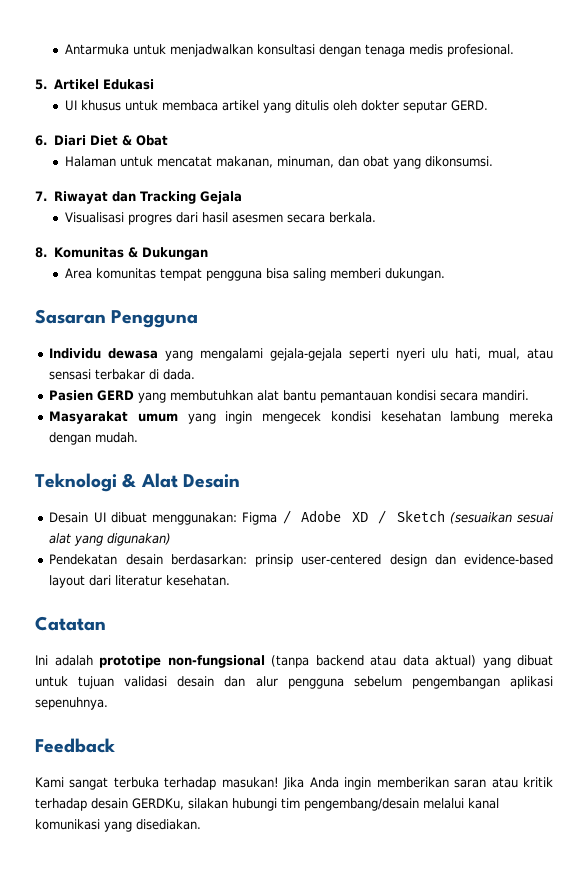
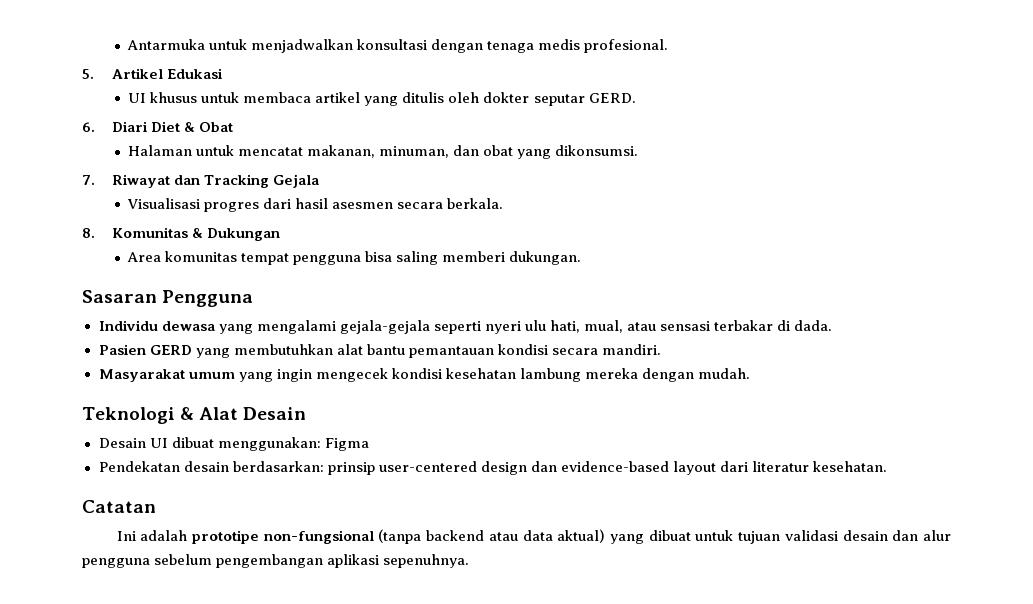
[282,510,554,524] [49,533,172,546] / Adobe XD / Sketch (sesuaikan sesuai alat yang digunakan) -> (369, 444) none
[35,738,115,753] [35,777,553,790] [35,798,499,811] [35,819,201,832] // Feedback // Kami sangat terbuka terhadap masukan! Jika Anda ingin memberikan saran atau kritik terhadap desain GERDKu, silakan hubungi tim pengembang/desain melalui kanal komunikasi yang disediakan. -> (470, 561) none

